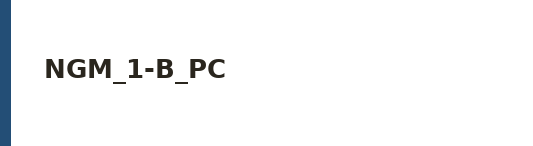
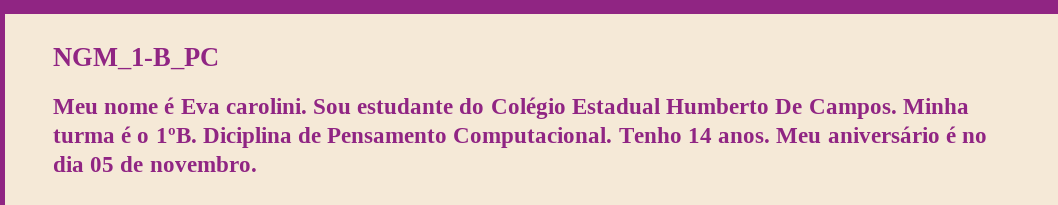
(226, 71) none -> [53,97,969,119] [53,126,987,148] [53,156,257,172] // Meu nome é Eva carolini. Sou estudante do Colégio Estadual Humberto De Campos. Minha turma é o 1ºB. Diciplina de Pensamento Computacional. Tenho 14 anos. Meu aniversário é no dia 05 de novembro.

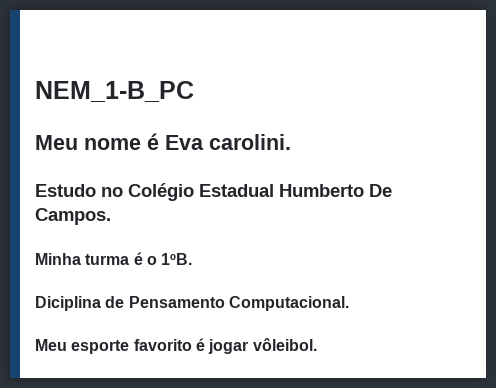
[53,48,219,70] NGM_1-B_PC -> [35,81,194,102] NEM_1-B_PC
[313,98,485,114] Sou estudante do -> [35,184,123,197] // Estudo no
(897, 109) none -> (111, 216) //
(197, 135) none -> (193, 259) //
[618,126,987,143] [53,156,257,172] Tenho 14 anos. Meu aniversário é no dia 05 de novembro. -> [35,338,317,354] // Meu esporte favorito é jogar vôleibol.

